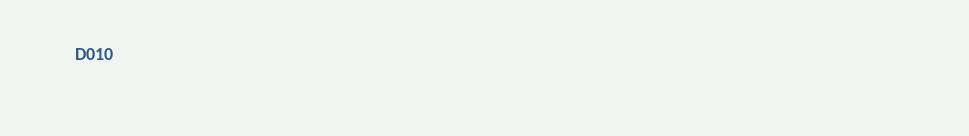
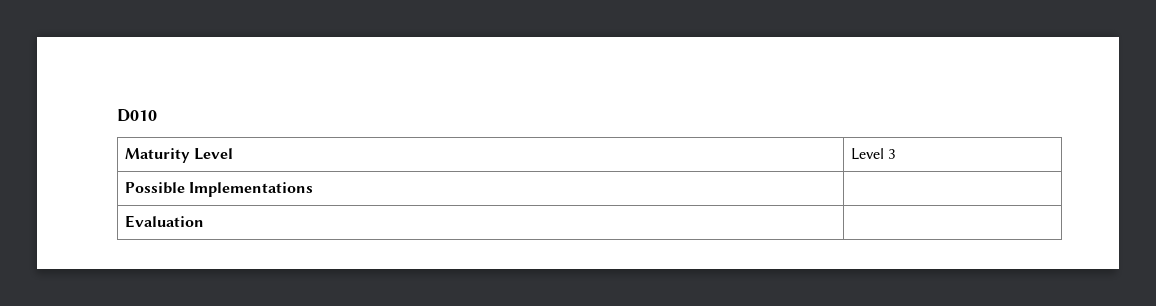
(113, 54) none -> [124,148,233,163] [850,148,895,160] [124,182,313,197] [124,215,204,228] // Maturity Level | Level 3 // Possible Implementations | // Evaluation |

